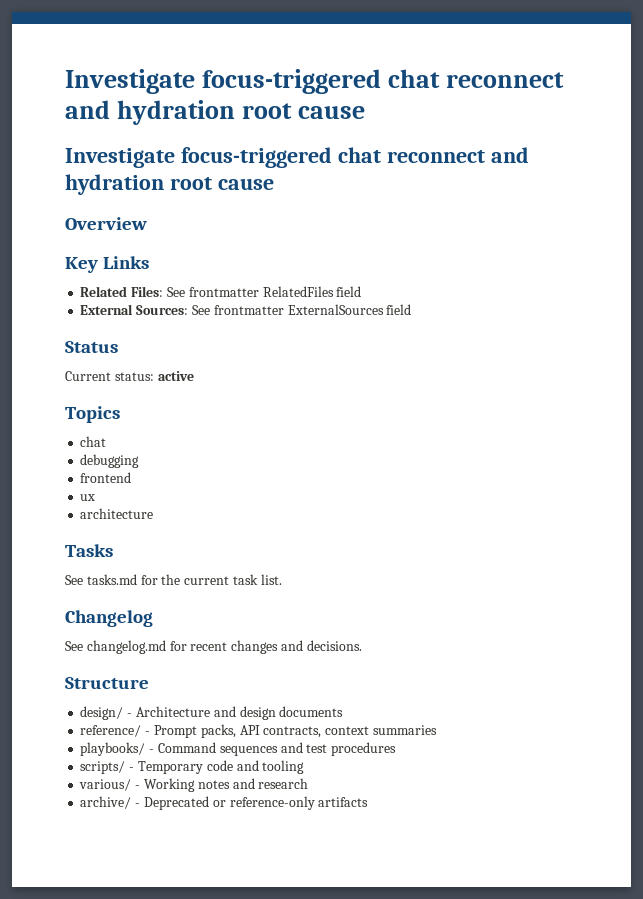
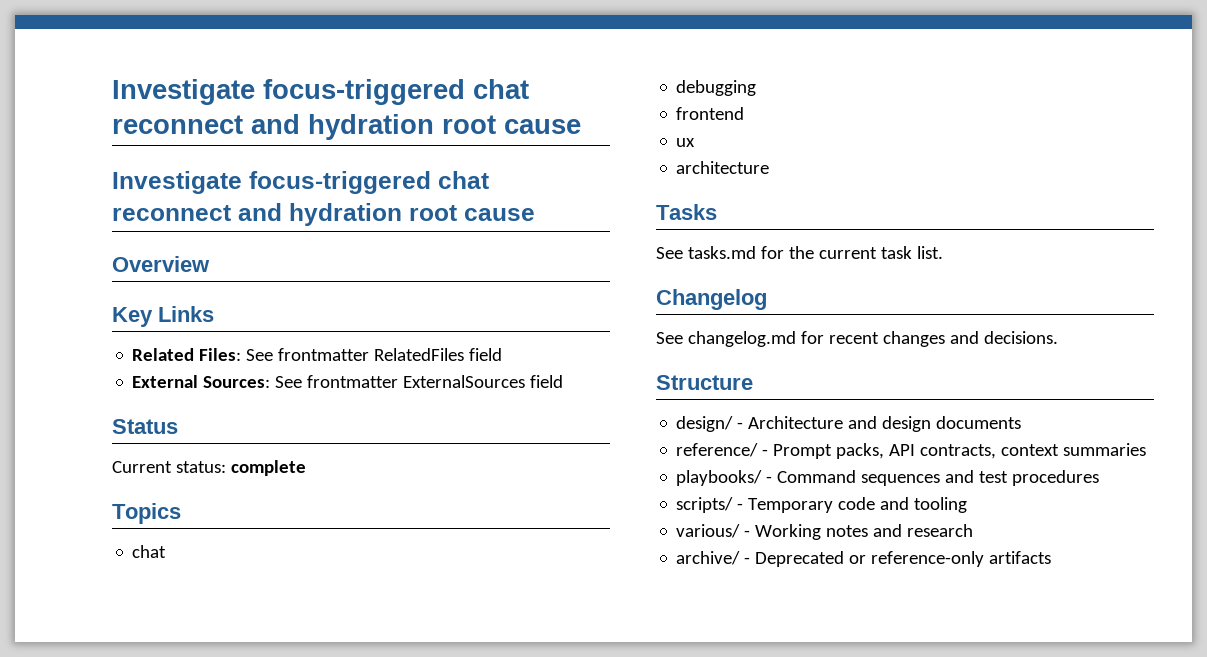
[157,371,194,381] active -> [230,460,306,476] complete

